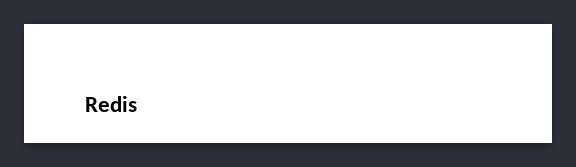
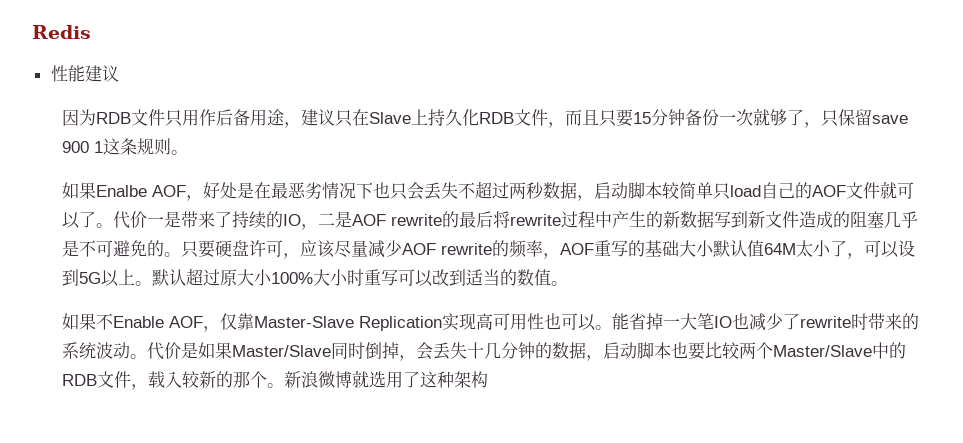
(137, 104) none -> [50,65,119,82] [62,108,909,128] [62,138,189,155] [62,181,915,201] [62,211,919,230] [62,240,916,259] [62,268,569,287] [62,313,920,332] [62,342,907,361] [62,370,489,390] // 性能建议 // 因为RDB文件只用作后备用途，建议只在Slave上持久化RDB文件，而且只要15分钟备份一次就够了，只保留save 900 1这条规则。 // 如果Enalbe AOF，好处是在最恶劣情况下也只会丢失不超过两秒数据，启动脚本较简单只load自己的AOF文件就可以了。代价一是带来了持续的IO，二是AOF rewrite的最后将rewrite过程中产生的新数据写到新文件造成的阻塞几乎是不可避免的。只要硬盘许可，应该尽量减少AOF rewrite的频率，AOF重写的基础大小默认值64M太小了，可以设到5G以上。默认超过原大小100%大小时重写可以改到适当的数值。 // 如果不Enable AOF，仅靠Master-Slave Replication实现高可用性也可以。能省掉一大笔IO也减少了rewrite时带来的系统波动。代价是如果Master/Slave同时倒掉，会丢失十几分钟的数据，启动脚本也要比较两个Master/Slave中的RDB文件，载入较新的那个。新浪微博就选用了这种架构

